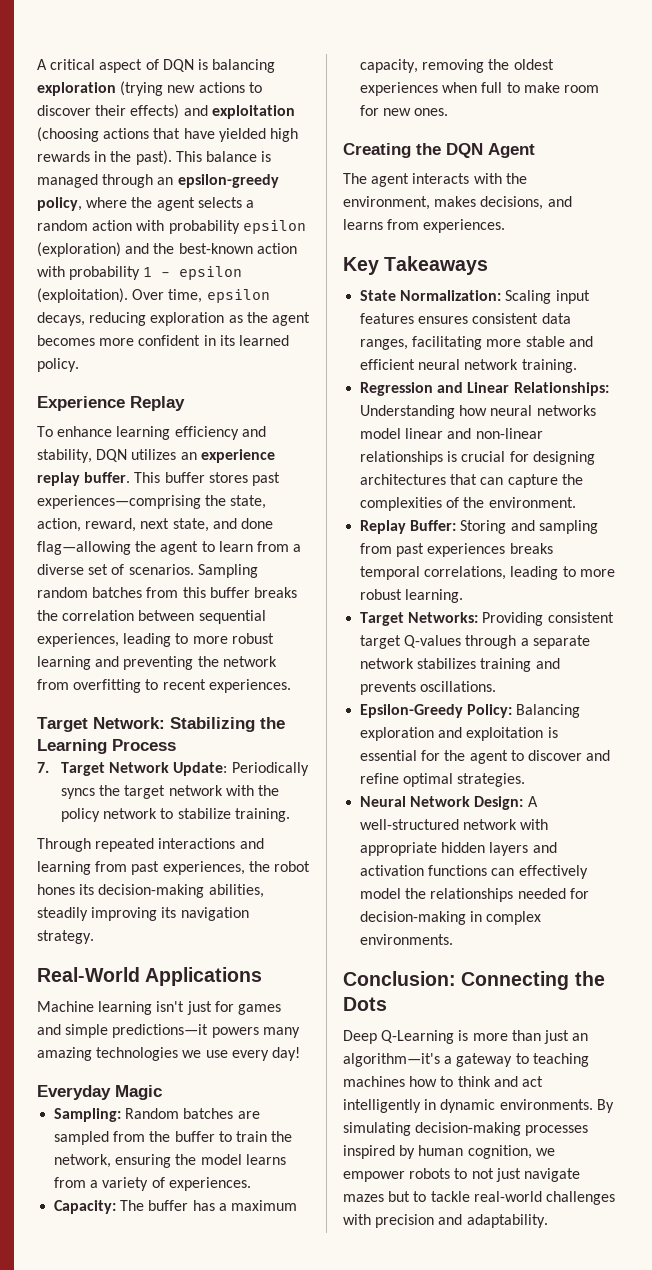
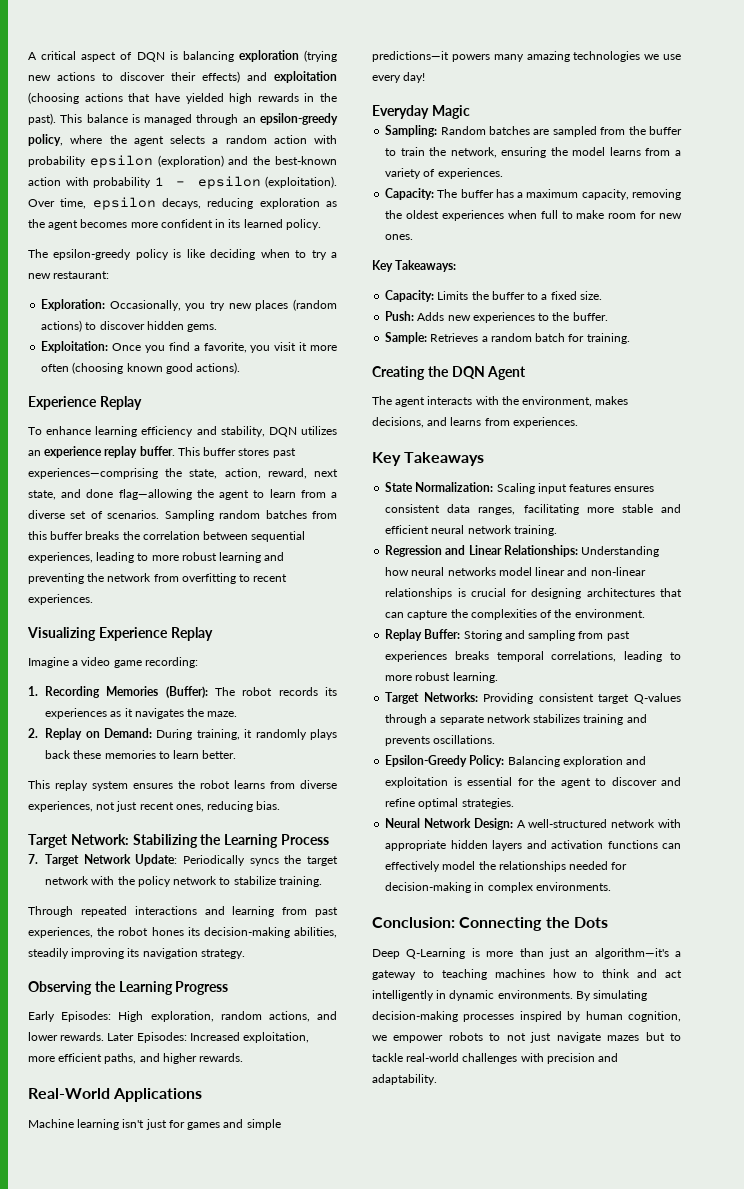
(79, 365) none -> [28,249,337,260] [28,271,110,279] [41,299,337,311] [41,320,218,332] [41,341,338,353] [41,362,241,374] // The epsilon-greedy policy is like deciding when to try a new restaurant: // Exploration: Occasionally, you try new places (random actions) to discover hidden gems. // Exploitation: Once you find a favorite, you visit it more often (choosing known good actions).
(291, 686) none -> [27,627,213,641] [28,657,198,668] [28,686,337,698] [45,708,238,719] [28,728,337,740] [45,750,237,759] [28,780,337,791] [28,801,281,812] // Visualizing Experience Replay // Imagine a video game recording: // 1. Recording Memories (Buffer): The robot records its experiences as it navigates the maze. // 2. Replay on Demand: During training, it randomly plays back these memories to learn better. // This replay system ensures the robot learns from diverse experiences, not just recent ones, reducing bias.
(94, 937) none -> [28,981,229,995] [28,1011,337,1022] [28,1032,310,1043] [28,1053,244,1064] // Observing the Learning Progress // Early Episodes: High exploration, random actions, and lower rewards. Later Episodes: Increased exploitation, more efficient paths, and higher rewards.
(449, 112) none -> [372,260,457,272] [385,290,602,302] [385,311,608,323] [385,332,630,344] // Key Takeaways: // Capacity: Limits the buffer to a fixed size. // Push: Adds new experiences to the buffer. // Sample: Retrieves a random batch for training.

